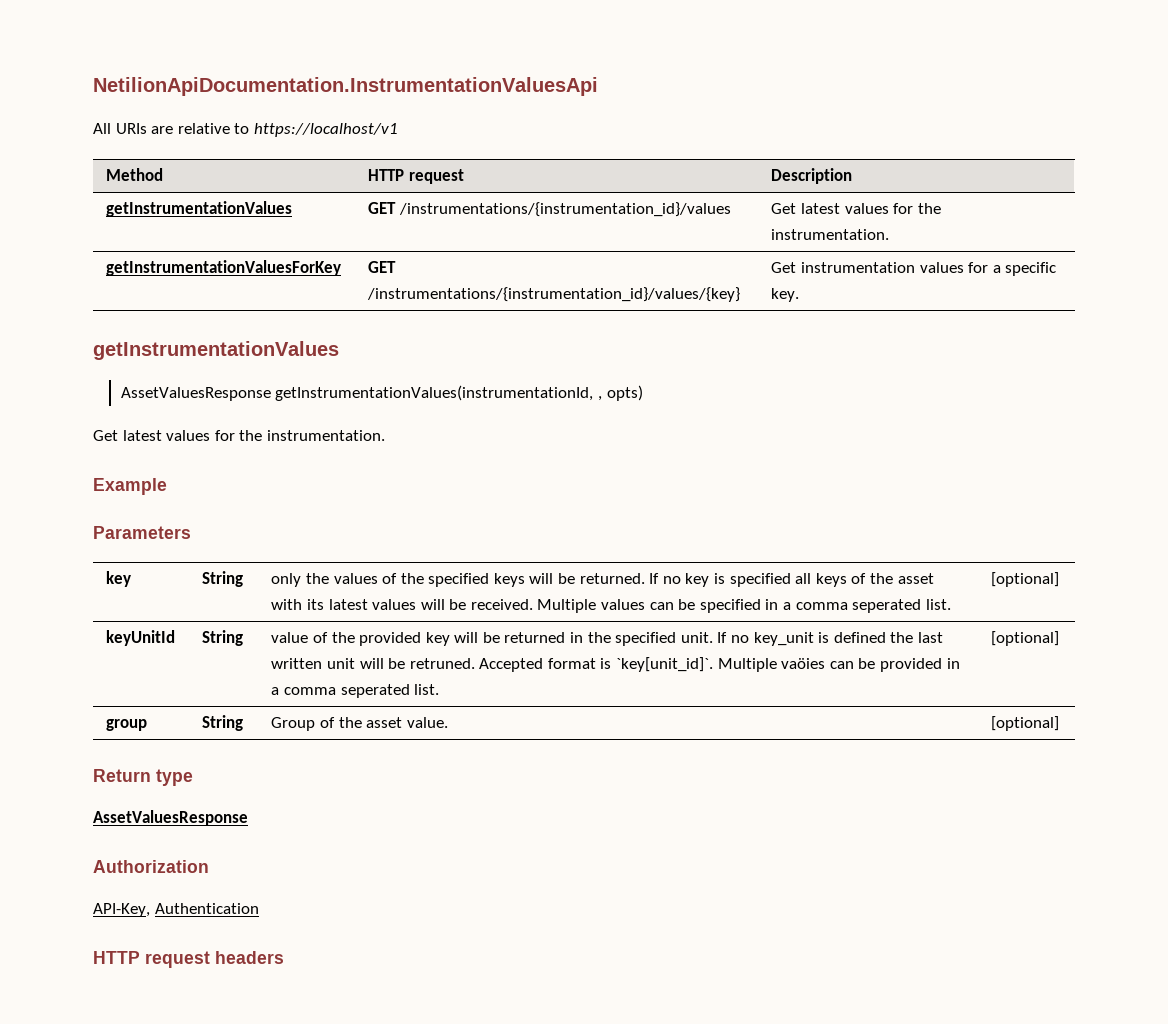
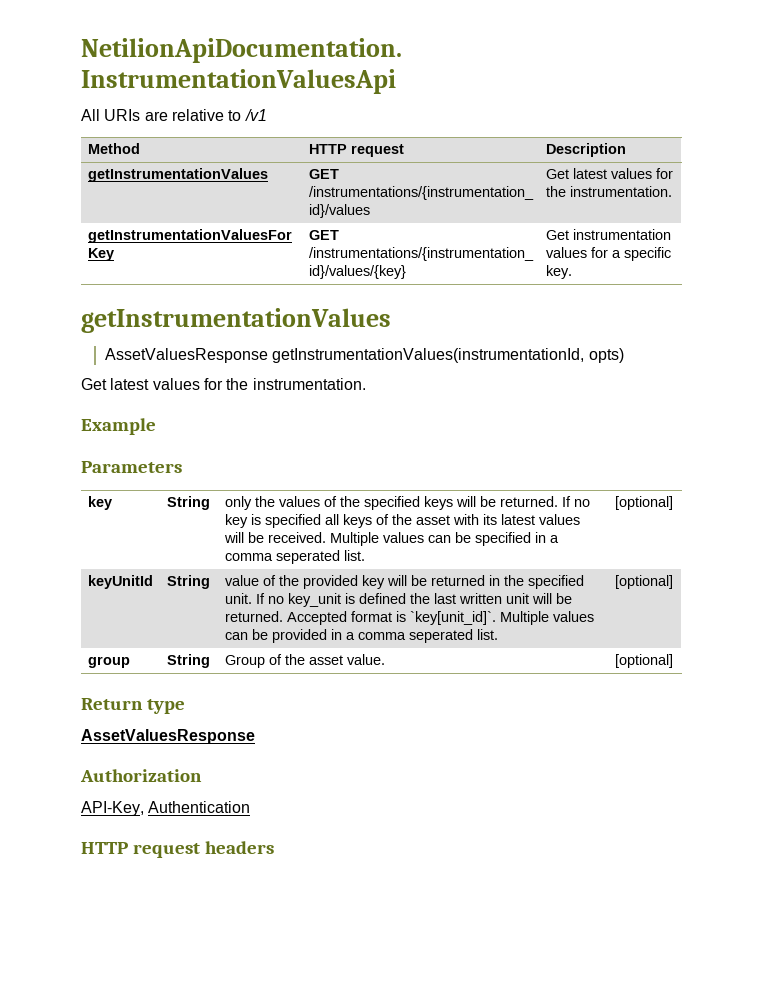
[253,123,398,137] https://localhost/v1 -> [244,109,267,121] /v1
[597,396,602,401] , -> (585, 355) none
[409,658,475,669] retruned. -> [224,611,283,622] returned.
[781,658,826,669] vaöies -> [552,611,594,622] values

